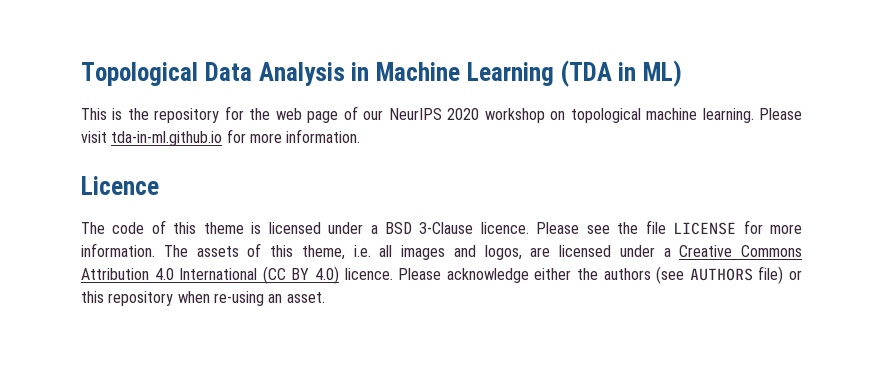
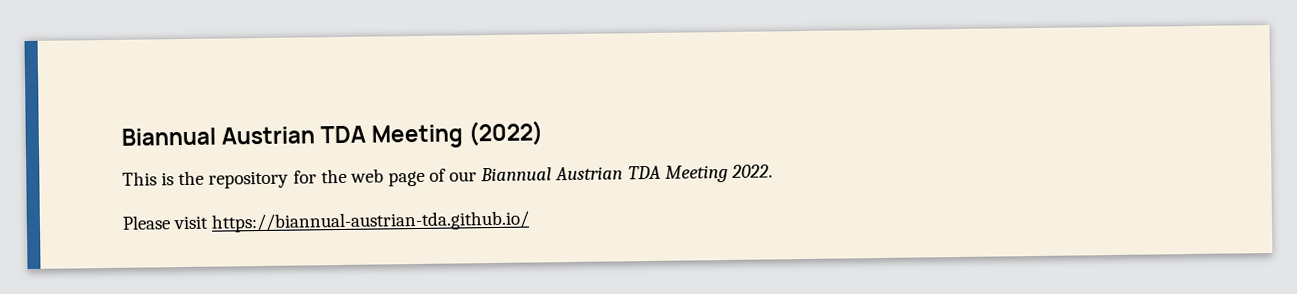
[81,60,682,87] Topological Data Analysis in Machine Learning (TDA in ML) -> [121,120,544,149] Biannual Austrian TDA Meeting (2022)
[388,108,803,123] [81,129,361,146] [81,176,159,195] [81,220,803,235] [81,243,802,260] [81,266,803,284] [81,291,325,306] NeurIPS 2020 workshop on topological machine learning. Please visit tda-in-ml.github.io for more information. // Licence // The code of this theme is licensed under a BSD 3-Clause licence. Please see the file LICENSE for more information. The assets of this theme, i.e. all images and logos, are licensed under a Creative Commons Attribution 4.0 International (CC BY 4.0) licence. Please acknowledge either the authors (see AUTHORS file) or this repository when re-using an asset. -> [480,164,773,183] [122,210,531,233] Biannual Austrian TDA Meeting 2022. // Please visit https://biannual-austrian-tda.github.io/

